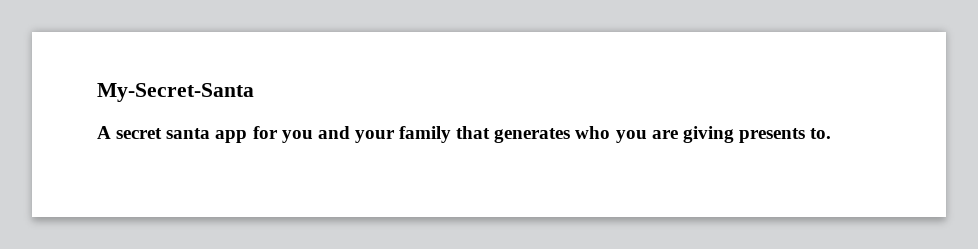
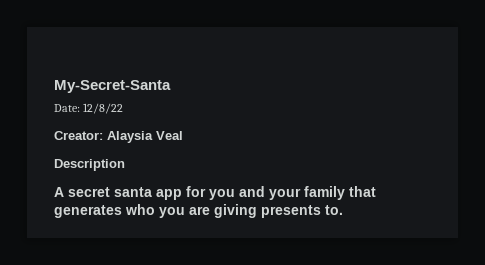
(254, 92) none -> [54,103,124,114] [54,131,183,143] [54,159,125,171] // Date: 12/8/22 // Creator: Alaysia Veal // Description

